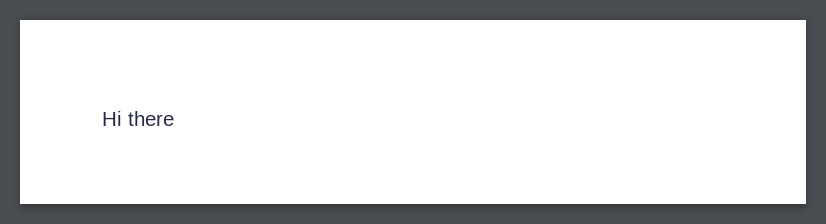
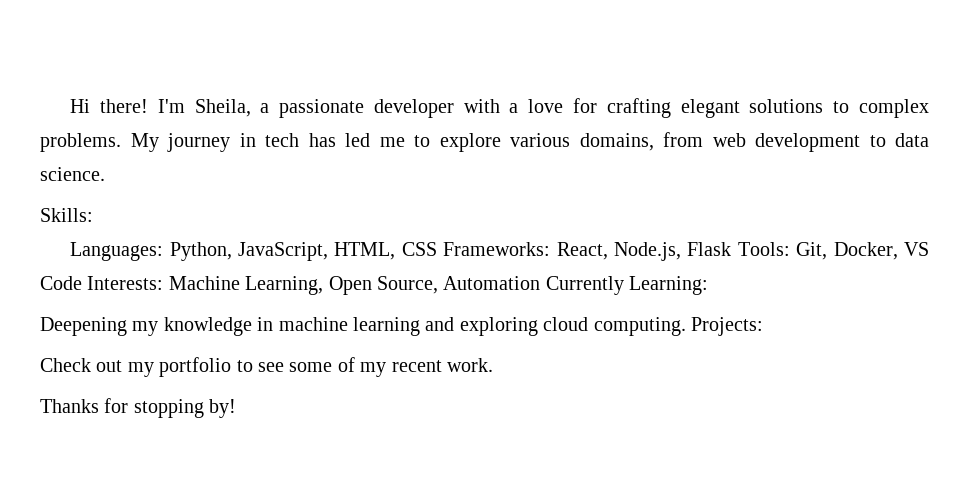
[128,111,174,126] there -> [99,98,930,118] [40,132,929,152] [40,167,105,181] [40,208,93,222] [70,242,930,261] [40,276,709,295] [40,317,763,336] [40,357,493,377] [40,398,237,418] there! I'm Sheila, a passionate developer with a love for crafting elegant solutions to complex problems. My journey in tech has led me to explore various domains, from web development to data science. // Skills: // Languages: Python, JavaScript, HTML, CSS Frameworks: React, Node.js, Flask Tools: Git, Docker, VS Code Interests: Machine Learning, Open Source, Automation Currently Learning: // Deepening my knowledge in machine learning and exploring cloud computing. Projects: // Check out my portfolio to see some of my recent work. // Thanks for stopping by!

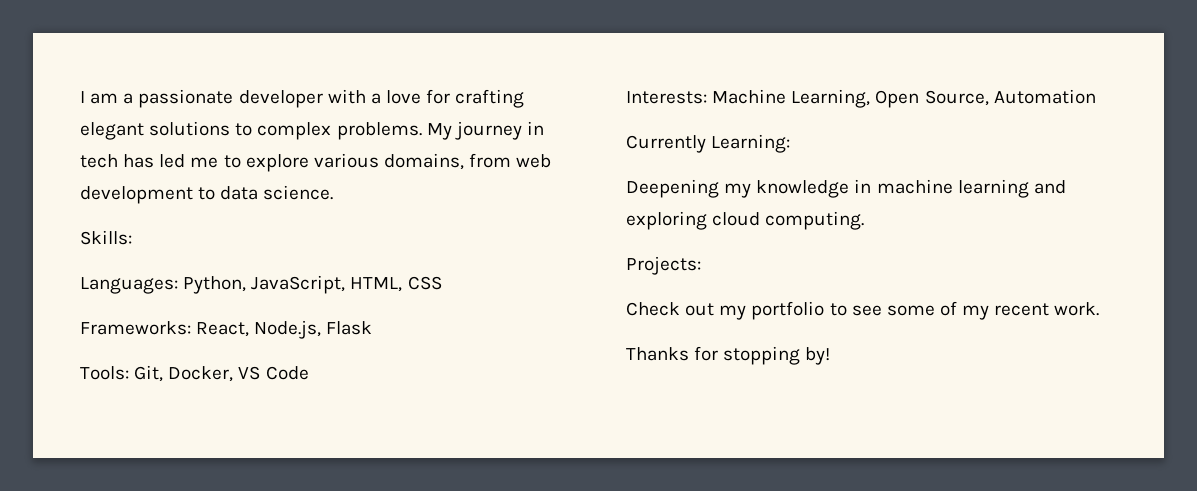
[70,99,251,117] Hi there! I'm Sheila, -> [80,91,119,104] I am
(437, 249) none -> (442, 283) //
(732, 249) none -> (373, 328) //
(82, 283) none -> (309, 373) //
(541, 283) none -> (1096, 96) //
(686, 326) none -> (865, 220) //

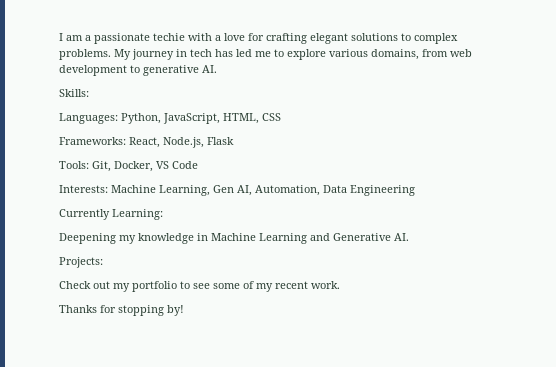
[238,90,323,108] developer -> [153,33,185,41] techie
[220,185,334,200] data science. -> [143,65,217,76] generative AI.
[875,89,1096,108] Open Source, Automation -> [213,185,415,196] Gen AI, Automation, Data Engineering
[876,179,1066,198] [626,211,865,230] machine learning and exploring cloud computing. -> [211,233,409,244] Machine Learning and Generative AI.

